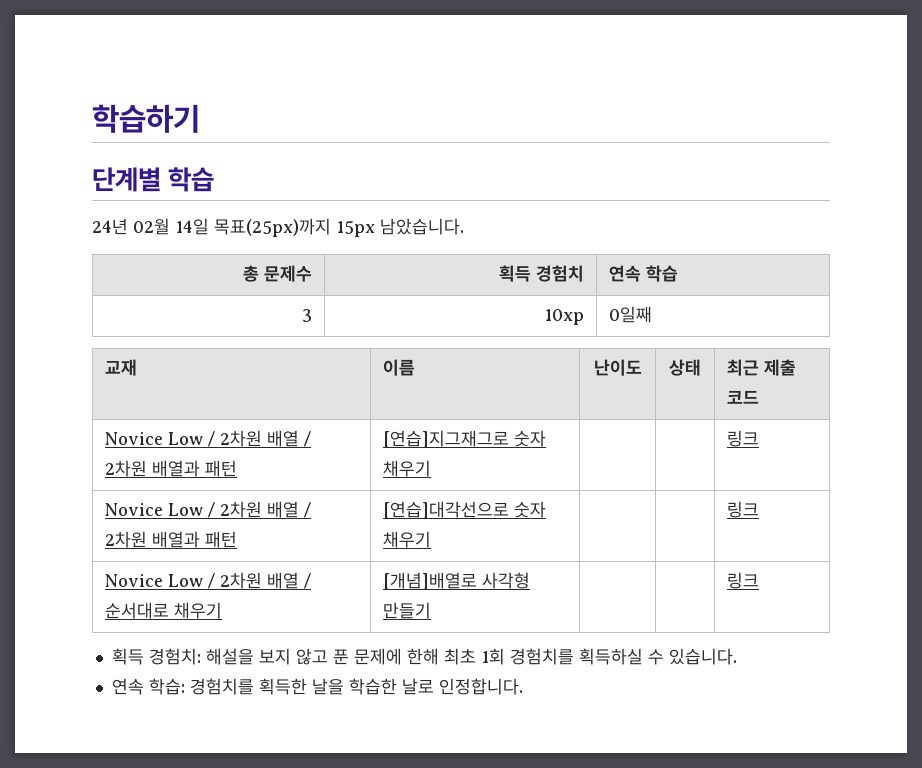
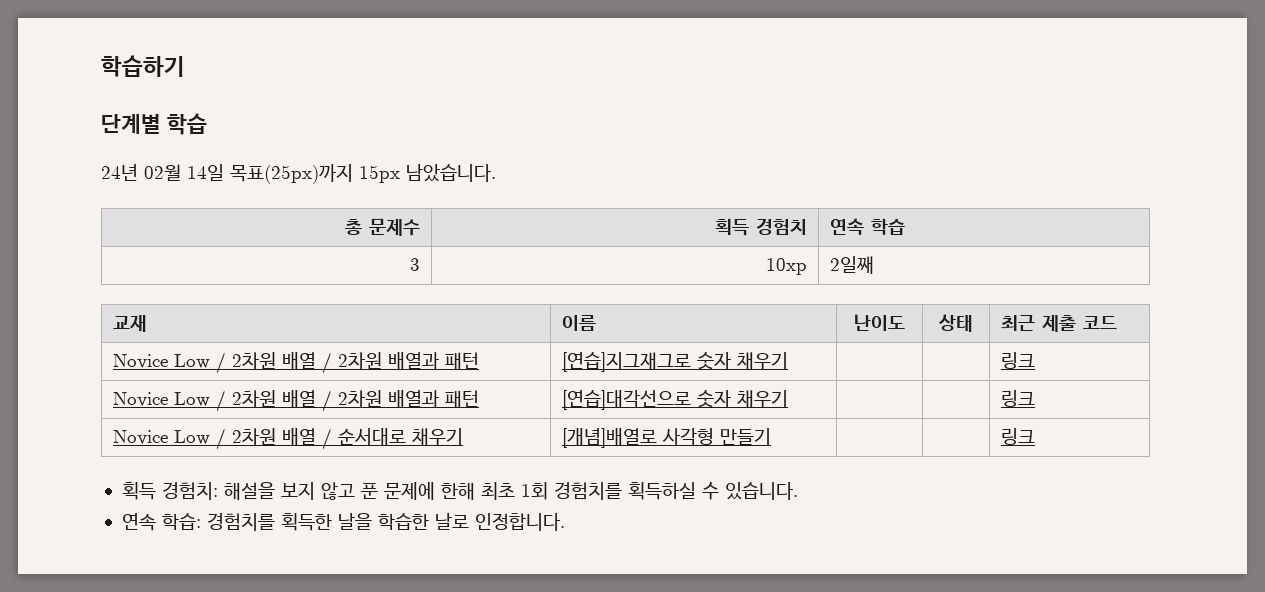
[609,306,653,323] 0일째 -> [830,256,875,274] 2일째

